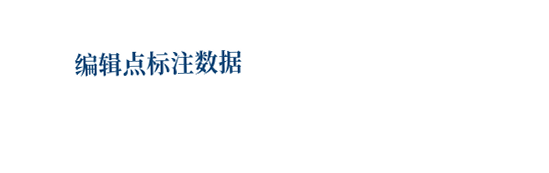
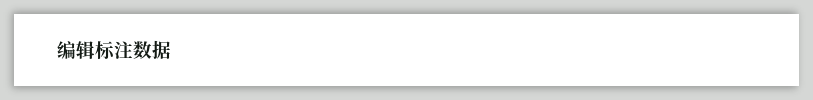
[122,50,148,79] 点 -> (95, 50) none

